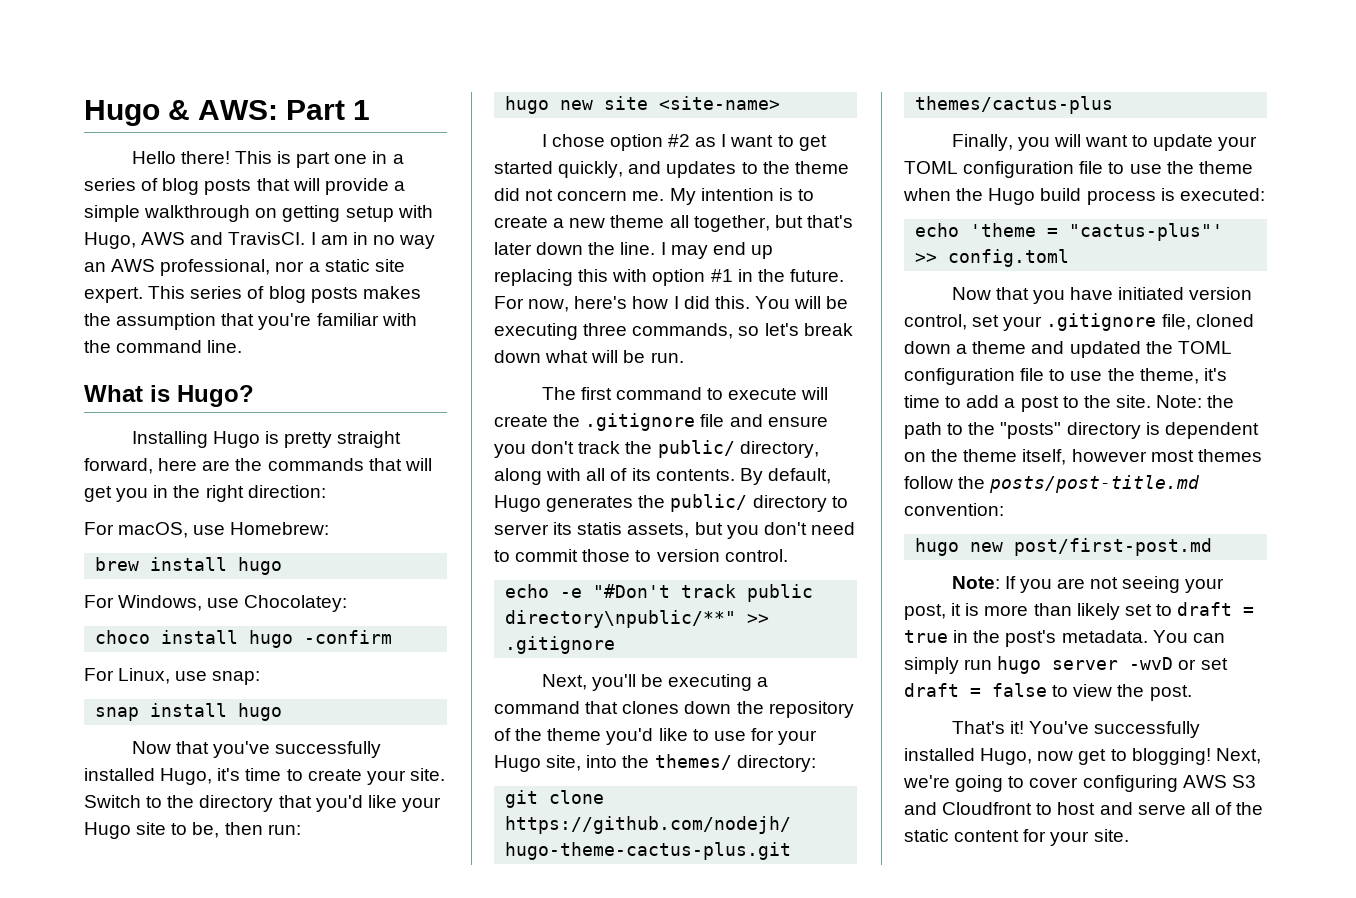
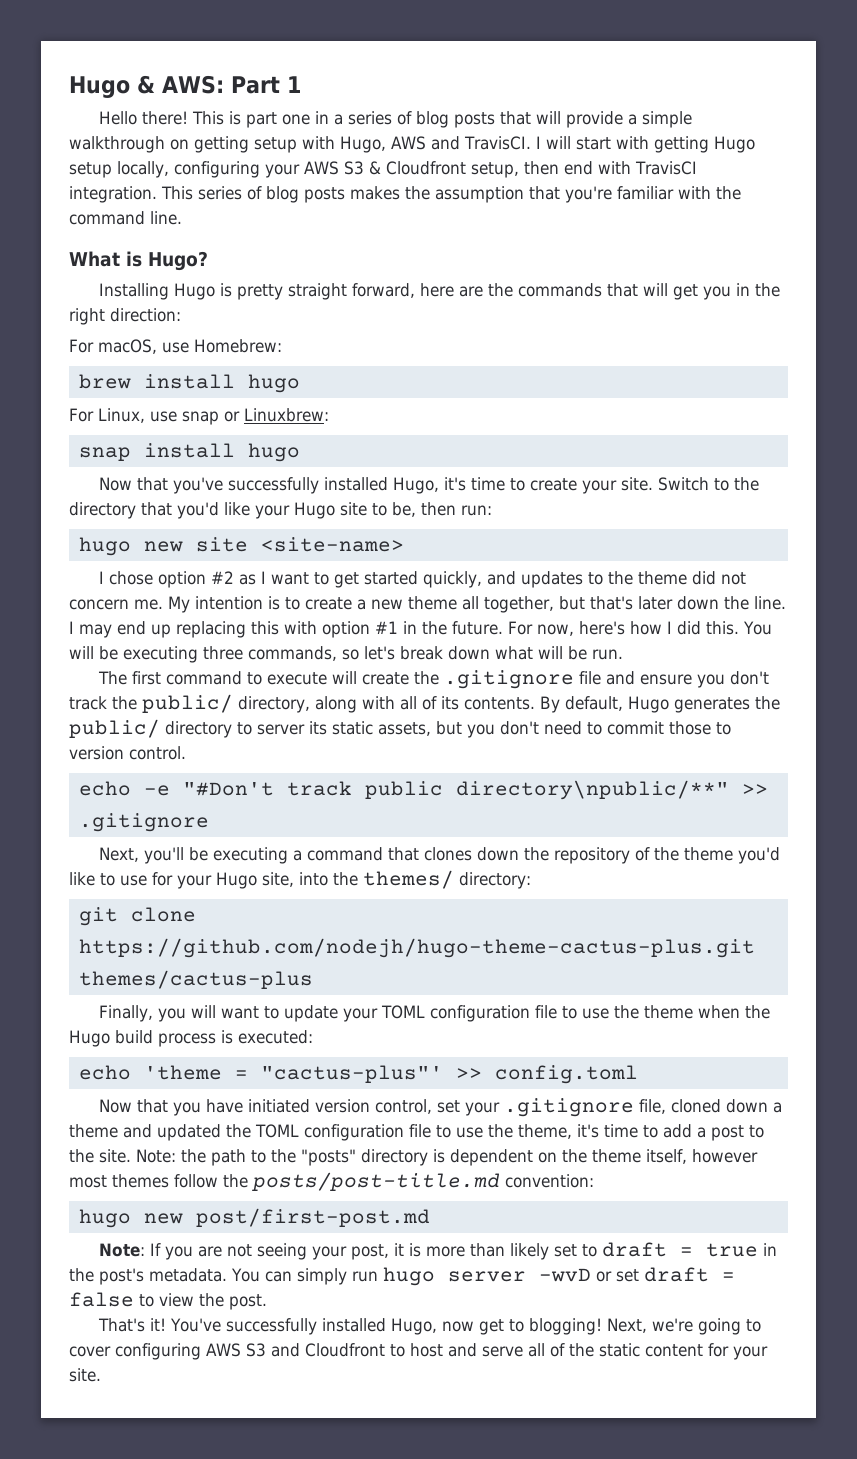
[320,232,436,249] [84,259,405,276] [84,287,143,303] am in no way an AWS professional, nor a static site expert. -> [545,136,755,153] [69,161,697,178] [69,186,157,203] will start with getting Hugo setup locally, configuring your AWS S3 & Cloudfront setup, then end with TravisCI integration.
[84,595,348,612] [95,630,393,648] // For Windows, use Chocolatey: // choco install hugo -confirm -> (300, 383) none
[212,671,261,685] snap: -> [182,408,329,425] snap or Linuxbrew:
[577,522,623,535] statis -> [332,721,373,735] static

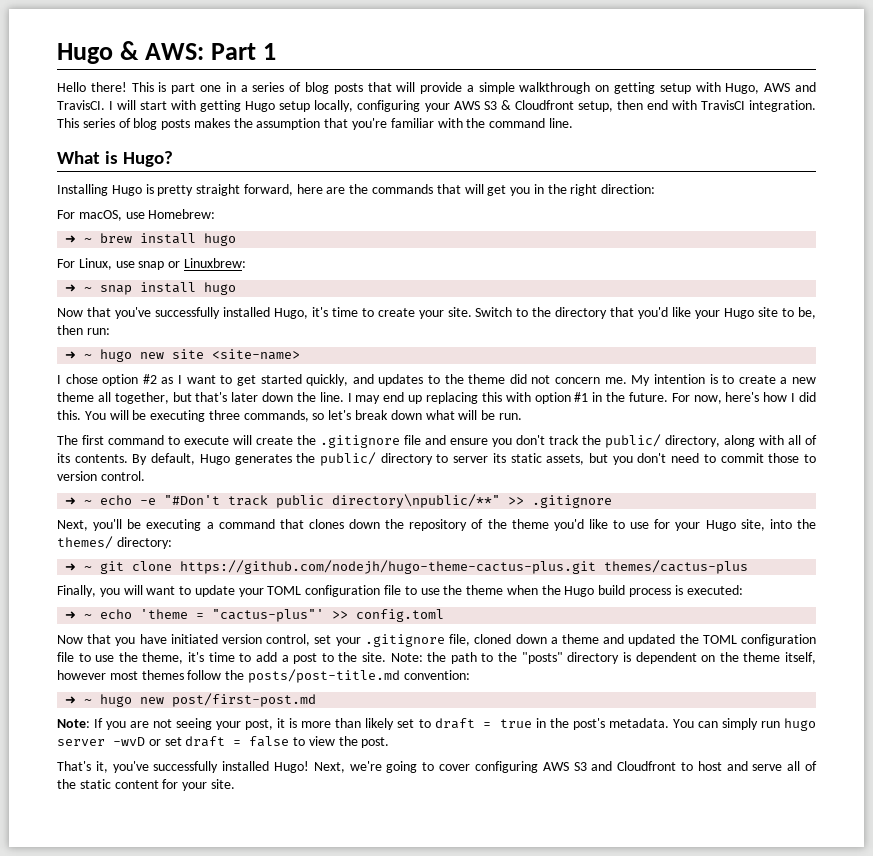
(282, 346) none -> [65,235,93,243] ➜ ~
(329, 415) none -> [65,284,93,292] ➜ ~
(492, 510) none -> [65,351,93,359] ➜ ~
(186, 753) none -> [65,497,93,505] ➜ ~
(531, 880) none -> [65,563,93,571] ➜ ~
(313, 1037) none -> [65,611,93,619] ➜ ~
(594, 1181) none -> [65,696,93,704] ➜ ~
[150,1318,603,1335] it! You've successfully installed Hugo, now get to blogging! -> [95,761,310,773] it, you've successfully installed Hugo!

